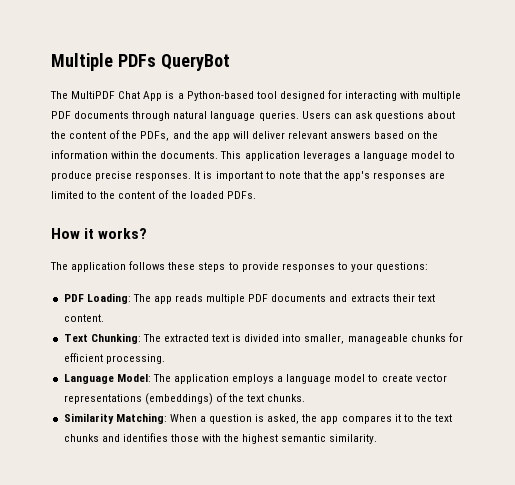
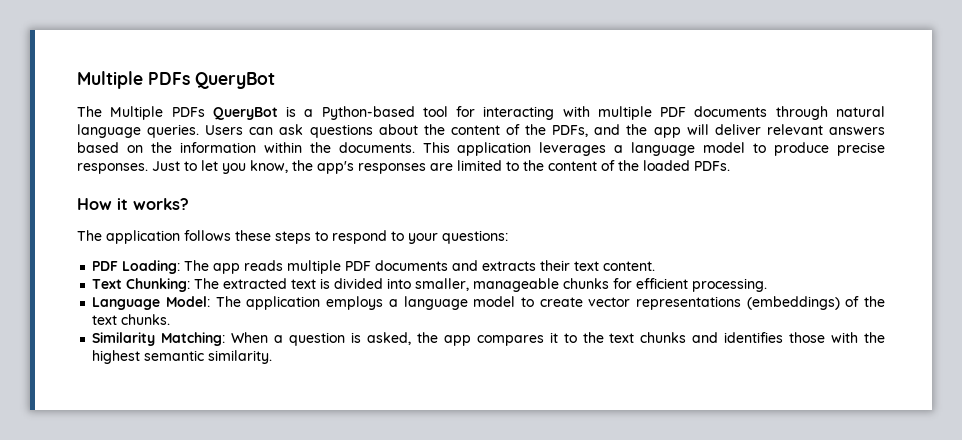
[71,91,163,101] MultiPDF Chat App -> [110,106,278,120] Multiple PDFs QueryBot
[279,91,325,101] designed -> (448, 111) none
[194,171,322,181] It is important to note that -> [152,160,288,174] Just to let you know,
[241,262,335,272] provide responses -> [332,230,387,244] respond

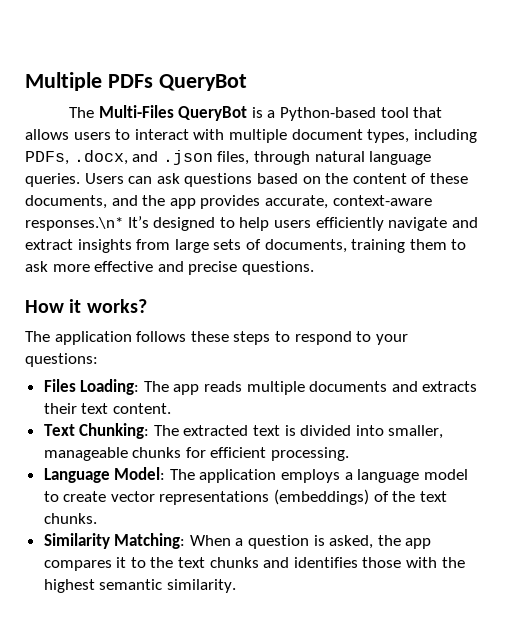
[110,106,205,120] Multiple PDFs -> [98,105,174,118] Multi-Files
[456,106,768,120] for interacting with multiple PDF documents -> [413,107,443,118] [25,129,477,143] [25,150,250,165] that allows users to interact with multiple document types, including PDFs, .docx, and .json files,
[378,124,589,137] about the content of the PDFs, -> [256,173,468,184] [25,195,107,209] based on the content of these documents,
[686,124,885,135] [77,142,885,156] [77,160,730,174] will deliver relevant answers based on the information within the documents. This application leverages a language model to produce precise responses. Just to let you know, the app's responses are limited to the content of the loaded PDFs. -> [200,195,432,209] [25,216,478,231] [25,239,467,253] [25,261,314,275] provides accurate, context-aware responses.\n* It’s designed to help users efficiently navigate and extract insights from large sets of documents, training them to ask more effective and precise questions.
[92,261,119,271] PDF -> [43,379,76,392] Files
[345,261,372,271] PDF -> (305, 388) none

